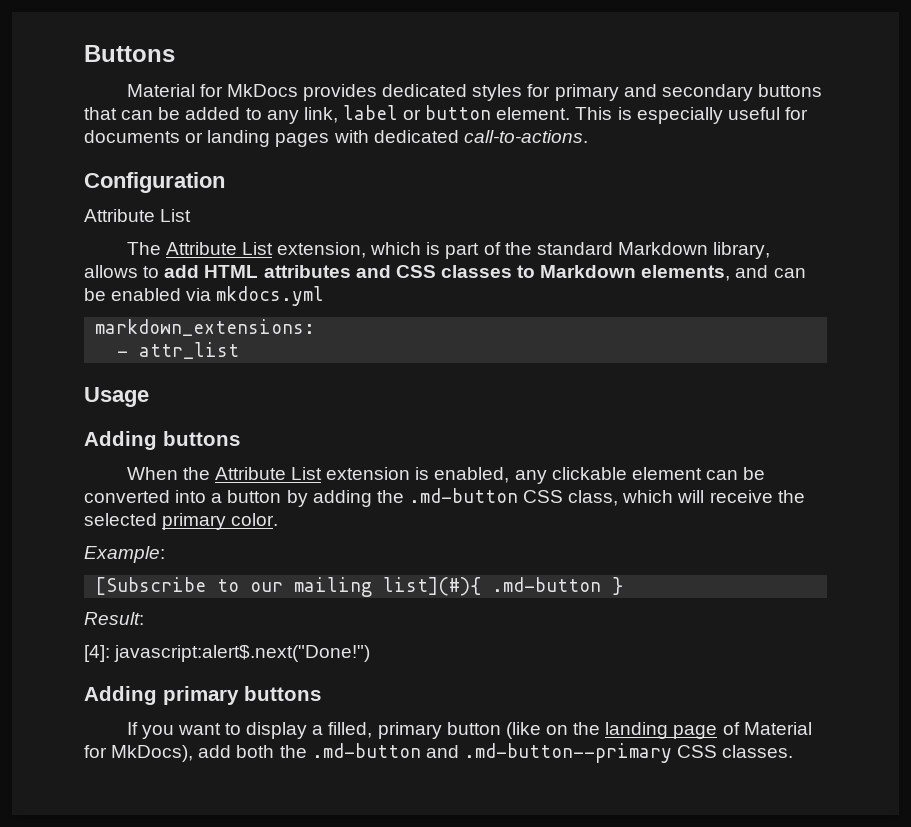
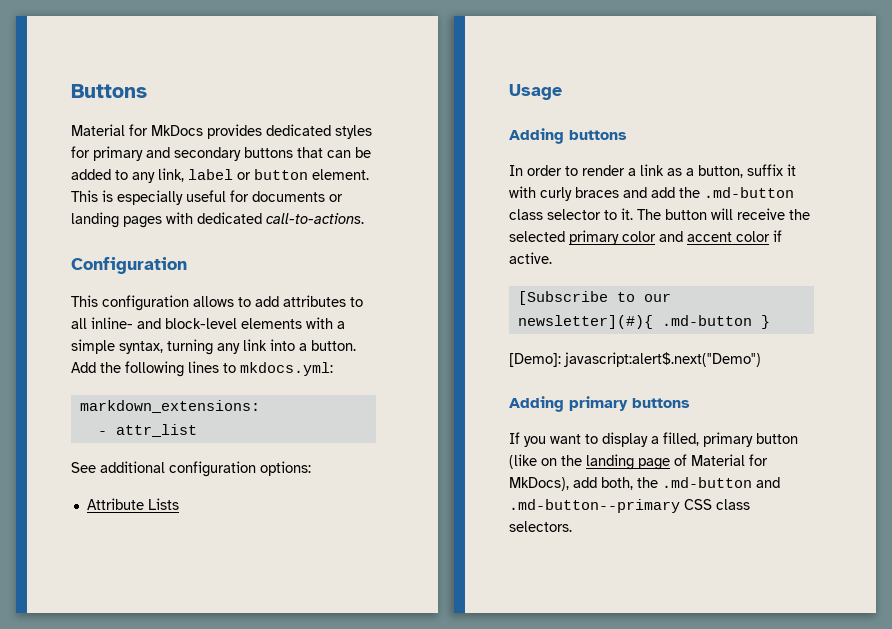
[84,209,192,222] [126,242,771,259] [84,265,806,281] [84,286,325,306] [95,319,316,336] [117,342,240,359] [84,387,149,407] [84,431,240,450] [126,467,766,484] [84,488,674,507] Attribute List // The Attribute List extension, which is part of the standard Markdown library, allows to add HTML attributes and CSS classes to Markdown elements, and can be enabled via mkdocs.yml // markdown_extensions: // - attr_list // Usage // Adding buttons // When the Attribute List extension is enabled, any clickable element can be converted into a button by adding the .md-button CSS class, which -> [71,295,363,311] [71,317,345,329] [71,339,356,355] [71,361,333,377] [79,400,260,413] [97,424,197,437] [71,461,311,477] [86,498,179,510] [509,84,562,100] [509,128,627,144] [509,164,796,178] [509,186,794,201] [509,208,707,220] This configuration allows to add attributes to all inline- and block-level elements with a simple syntax, turning any link into a button. Add the following lines to mkdocs.yml: // markdown_extensions: // - attr_list // See additional configuration options: // Attribute Lists // Usage // Adding buttons // In order to render a link as a button, suffix it with curly braces and add the .md-button class selector to it. The button
[231,513,279,526] [84,546,165,563] color. // Example: -> [622,230,782,242] [509,252,552,264] color and accent color if active.
[294,577,482,597] mailing list](#){ -> [517,315,653,329] newsletter](#){
[84,612,144,625] [84,645,371,662] Result: // [4]: javascript:alert$.next("Done!") -> [509,352,761,367] [Demo]: javascript:alert$.next("Demo")
[236,745,275,758] both -> [601,477,633,490] both,
[722,745,794,758] classes. -> [716,499,750,510] [509,521,572,532] class selectors.

